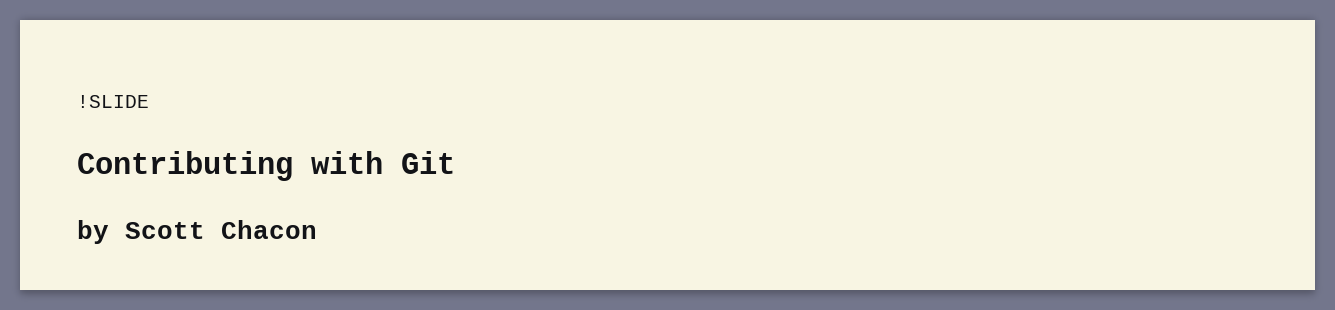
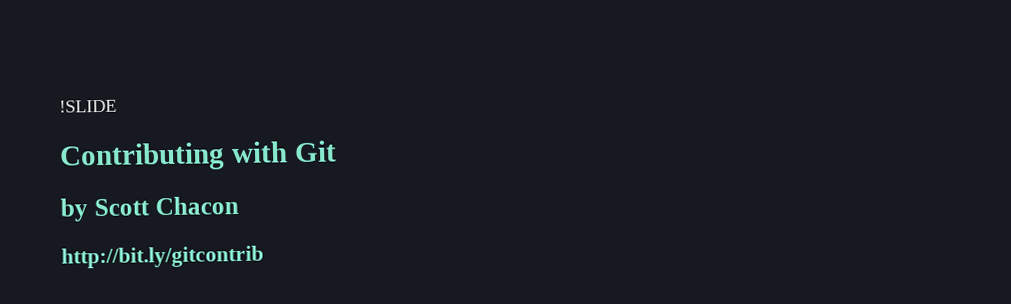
(317, 229) none -> [61,245,264,269] // http://bit.ly/gitcontrib

